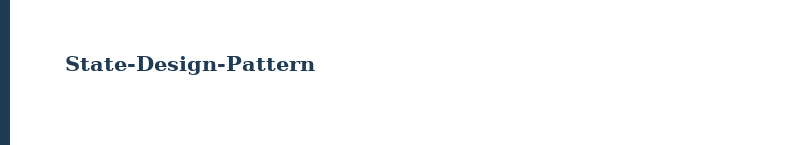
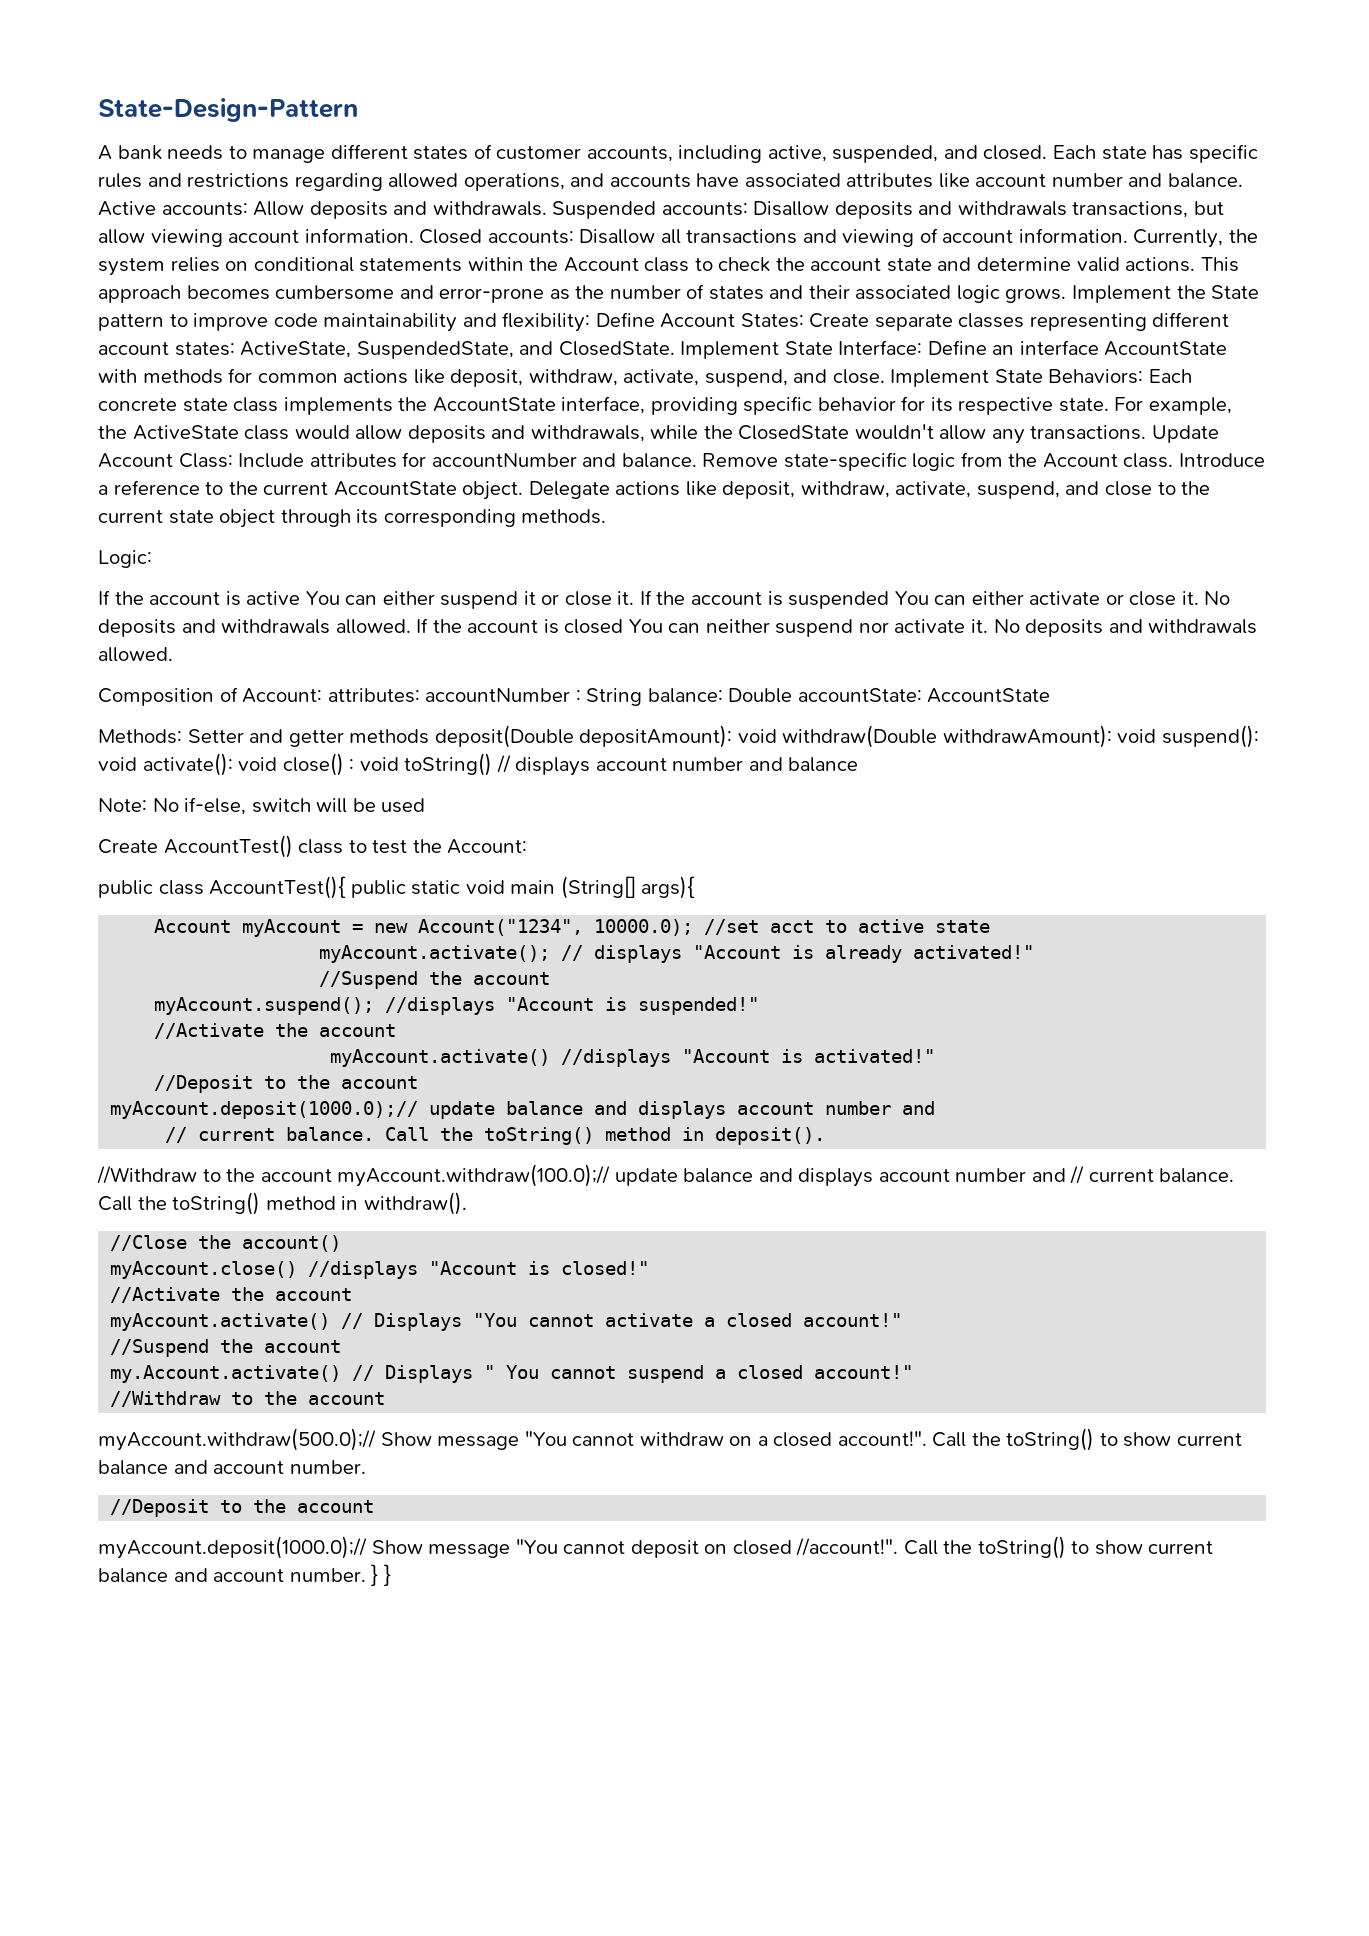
(315, 65) none -> [98,144,1258,163] [98,173,1244,191] [98,201,1224,219] [98,228,1259,248] [98,257,1239,276] [98,284,1260,303] [98,312,1230,332] [98,340,1228,359] [98,368,1193,387] [98,396,1233,415] [98,424,1220,444] [98,452,1266,471] [98,480,1211,500] [98,509,607,528] [98,550,152,568] [98,590,1231,609] [98,618,1258,637] [98,647,173,662] [98,687,1051,706] [98,725,1259,748] [98,753,859,776] [98,797,426,815] [98,835,528,858] [98,876,696,899] [154,919,991,937] [319,945,1035,963] [319,971,551,989] [154,997,760,1015] [154,1023,397,1039] [330,1049,936,1067] [154,1075,419,1093] [110,1101,936,1119] [165,1127,826,1145] [97,1164,1235,1187] [98,1192,467,1215] [110,1235,342,1252] [110,1261,650,1279] [110,1287,353,1303] [110,1313,903,1331] [110,1339,342,1357] [110,1365,914,1383] [110,1391,386,1407] [98,1428,1243,1451] [98,1460,366,1475] [110,1499,375,1517] [98,1536,1214,1559] [98,1564,391,1586] // A bank needs to manage different states of customer accounts, including active, suspended, and closed. Each state has specific rules and restrictions regarding allowed operations, and accounts have associated attributes like account number and balance. Active accounts: Allow deposits and withdrawals. Suspended accounts: Disallow deposits and withdrawals transactions, but allow viewing account information. Closed accounts: Disallow all transactions and viewing of account information. Currently, the system relies on conditional statements within the Account class to check the account state and determine valid actions. This approach becomes cumbersome and error-prone as the number of states and their associated logic grows. Implement the State pattern to improve code maintainability and flexibility: Define Account States: Create separate classes representing different account states: ActiveState, SuspendedState, and ClosedState. Implement State Interface: Define an interface AccountState with methods for common actions like deposit, withdraw, activate, suspend, and close. Implement State Behaviors: Each concrete state class implements the AccountState interface, providing specific behavior for its respective state. For example, the ActiveState class would allow deposits and withdrawals, while the ClosedState wouldn't allow any transactions. Update Account Class: Include attributes for accountNumber and balance. Remove state-specific logic from the Account class. Introduce a reference to the current AccountState object. Delegate actions like deposit, withdraw, activate, suspend, and close to the current state object through its corresponding methods. // Logic: // If the account is active You can either suspend it or close it. If the account is suspended You can either activate or close it. No deposits and withdrawals allowed. If the account is closed You can neither suspend nor activate it. No deposits and withdrawals allowed. // Composition of Account: attributes: accountNumber : String balance: Double accountState: AccountState // Methods: Setter and getter methods deposit(Double depositAmount): void withdraw(Double withdrawAmount): void suspend(): void activate(): void close() : void toString() // displays account number and balance // Note: No if-else, switch will be used // Create AccountTest() class to test the Account: // public class AccountTest(){ public static void main (String[] args){ // Account myAccount = new Account("1234", 10000.0); //set acct to active state // myAccount.activate(); // displays "Account is already activated!" // //Suspend the account // myAccount.suspend(); //displays "Account is suspended!" // //Activate the account // myAccount.activate() //displays "Account is activated!" // //Deposit to the account // myAccount.deposit(1000.0);// update balance and displays account number and // // current balance. Call the toString() method in deposit(). // //Withdraw to the account myAccount.withdraw(100.0);// update balance and displays account number and // current balance. Call the toString() method in withdraw(). // //Close the account() // myAccount.close() //displays "Account is closed!" // //Activate the account // myAccount.activate() // Displays "You cannot activate a closed account!" // //Suspend the account // my.Account.activate() // Displays " You cannot suspend a closed account!" // //Withdraw to the account // myAccount.withdraw(500.0);// Show message "You cannot withdraw on a closed account!". Call the toString() to show current balance and account number. // //Deposit to the account // myAccount.deposit(1000.0);// Show message "You cannot deposit on closed //account!". Call the toString() to show current balance and account number. } }

